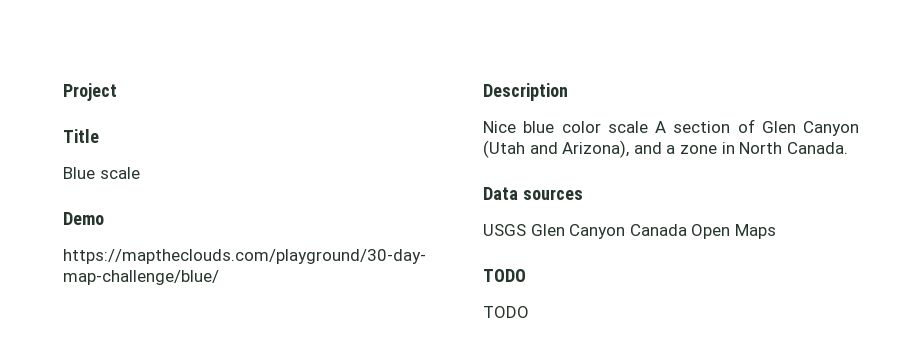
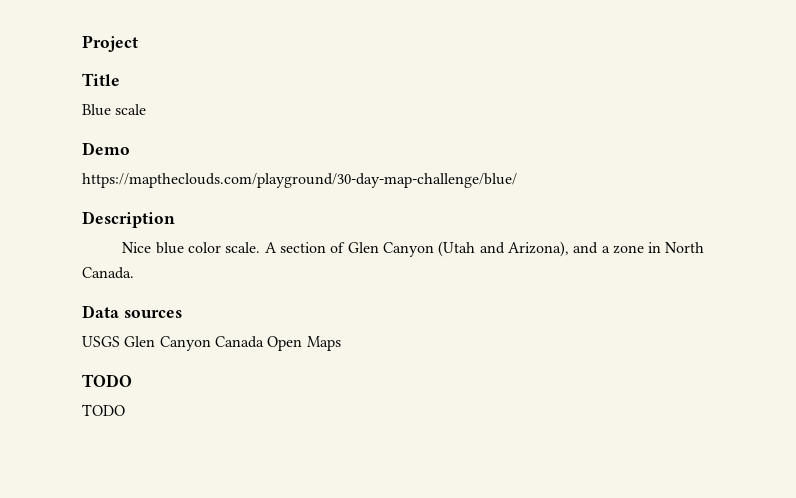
[607,121,648,133] scale -> [225,242,261,253] scale.

